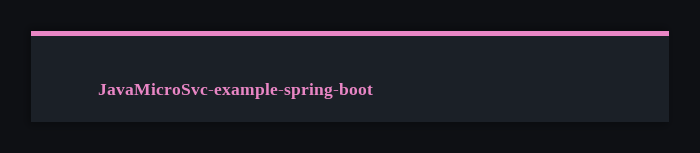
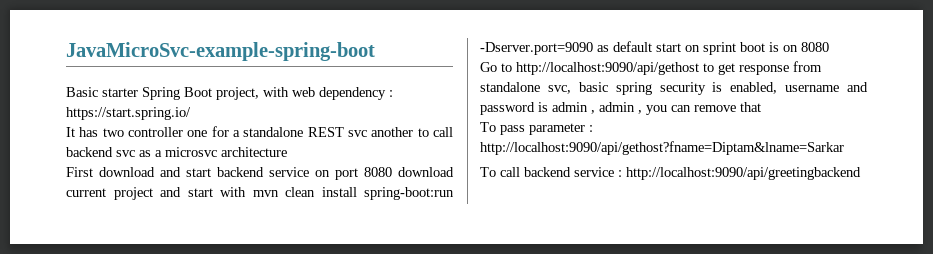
(373, 91) none -> [66,87,393,100] [66,107,191,120] [66,126,453,137] [66,147,287,157] [66,167,454,180] [66,187,454,200] [480,41,829,55] [480,61,822,75] [480,82,868,95] [480,102,761,115] [480,122,593,135] [480,141,844,155] [480,167,861,180] // Basic starter Spring Boot project, with web dependency : https://start.spring.io/ // It has two controller one for a standalone REST svc another to call backend svc as a microsvc architecture // First download and start backend service on port 8080 download current project and start with mvn clean install spring-boot:run -Dserver.port=9090 as default start on sprint boot is on 8080 // Go to http://localhost:9090/api/gethost to get response from standalone svc, basic spring security is enabled, username and password is admin , admin , you can remove that // To pass parameter : http://localhost:9090/api/gethost?fname=Diptam&lname=Sarkar // To call backend service : http://localhost:9090/api/greetingbackend

